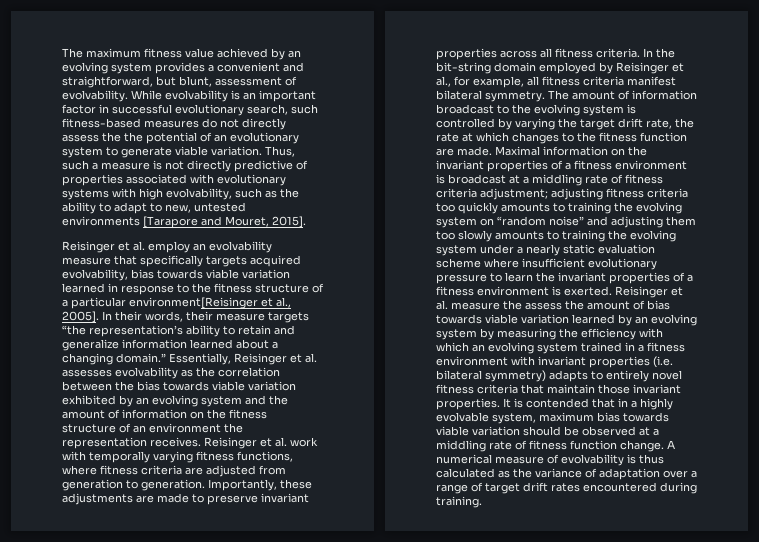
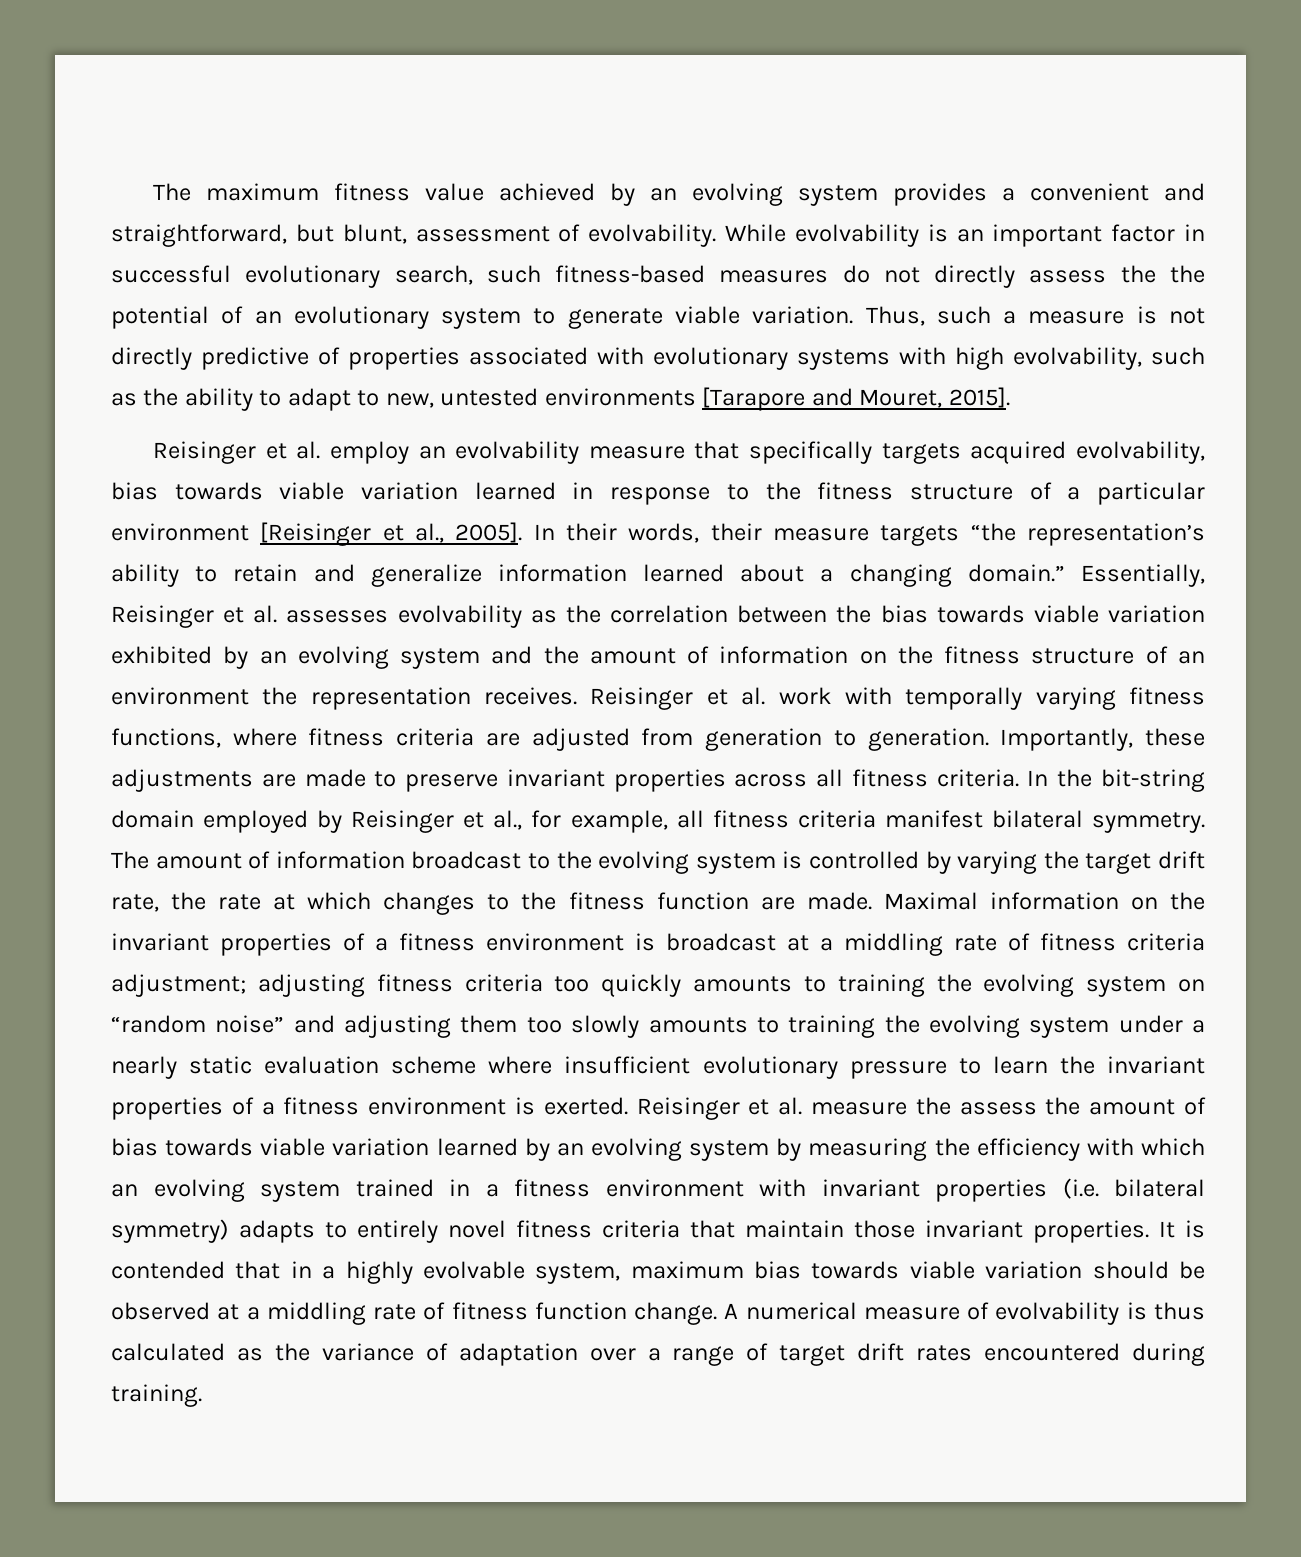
[129,297,258,309] environment[Reisinger -> [111,522,372,546] environment [Reisinger

